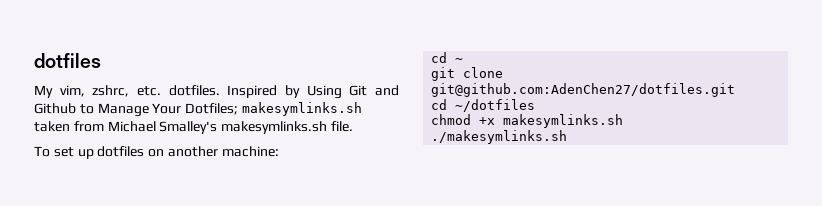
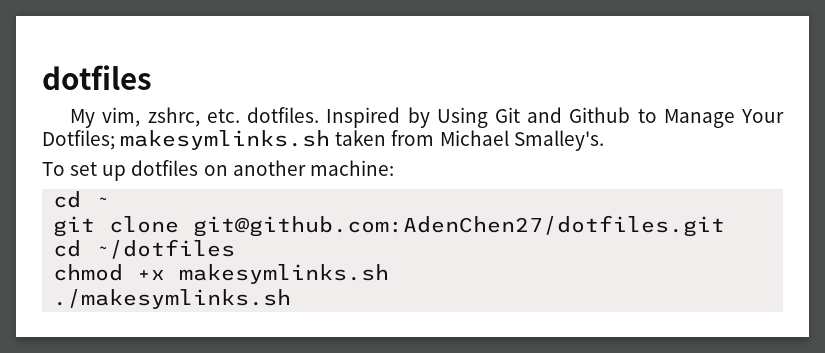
[159,121,353,134] Smalley's makesymlinks.sh file. -> [513,130,604,151] Smalley's.

